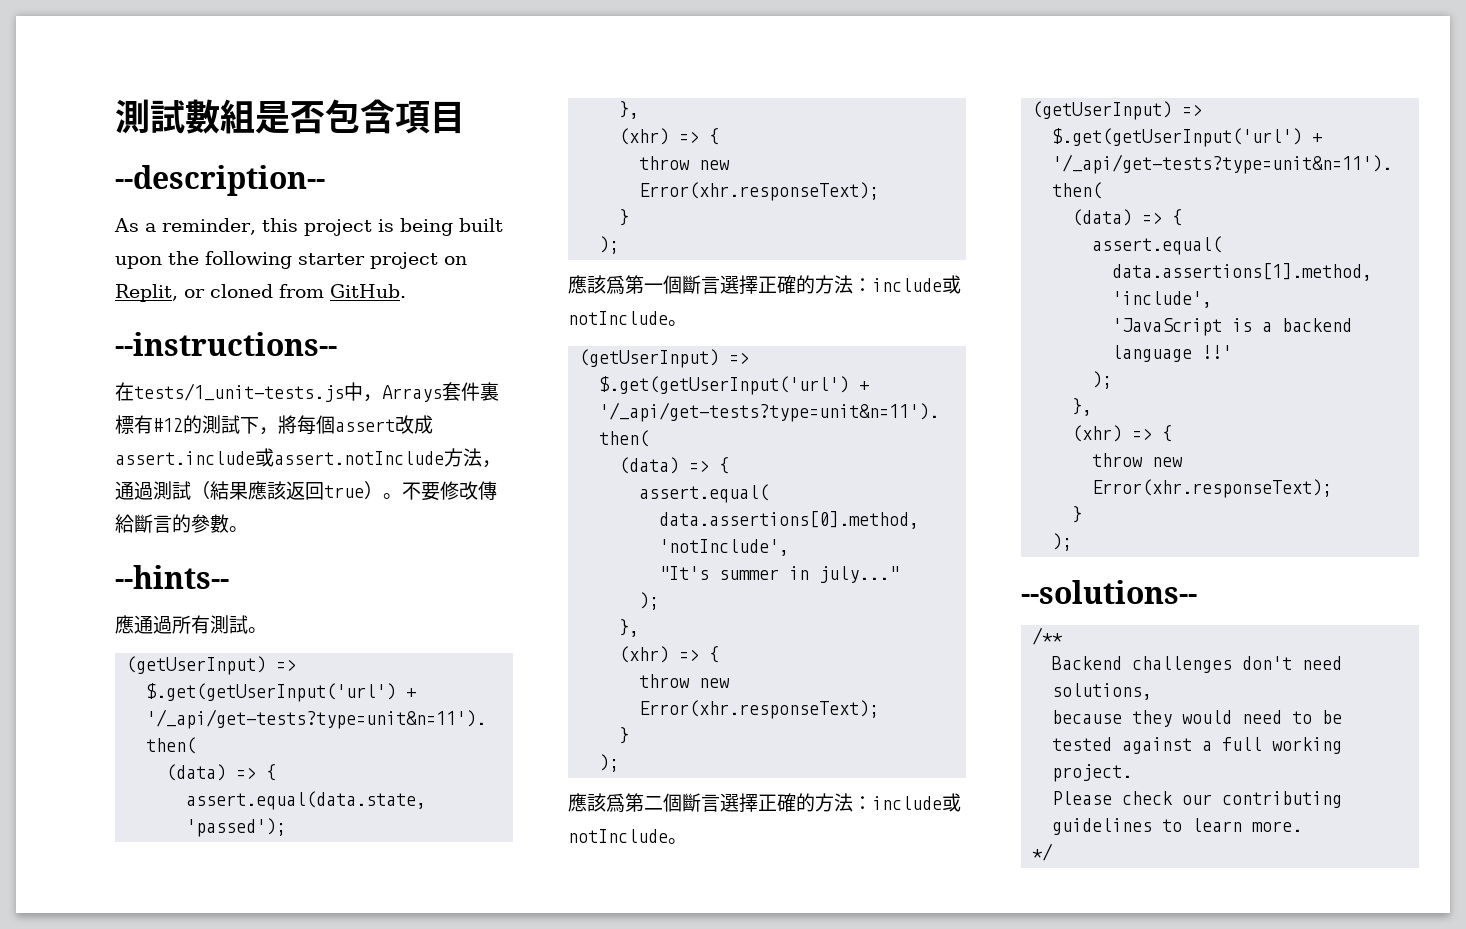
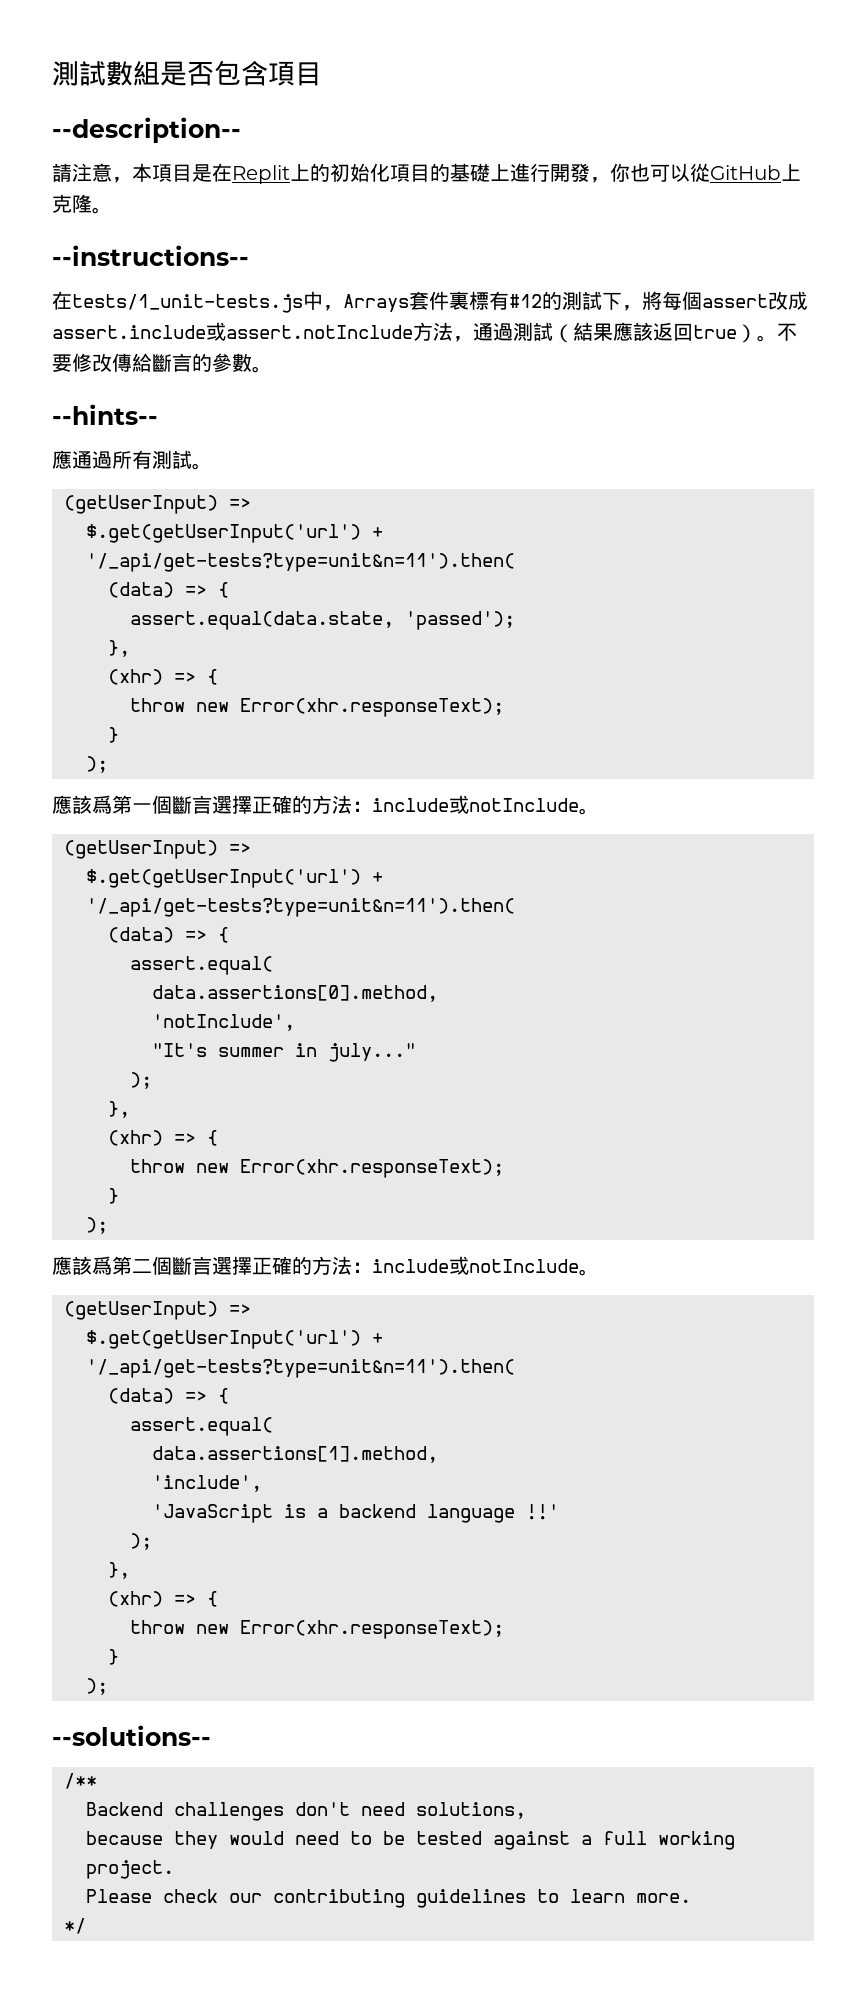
[114,218,503,236] [115,251,467,269] [115,284,406,302] As a reminder, this project is being built upon the following starter project on Replit, or cloned from GitHub. -> [52,163,801,184] [52,194,112,214] 請注意，本項目是在Replit上的初始化項目的基礎上進行開發，你也可以從GitHub上克隆。

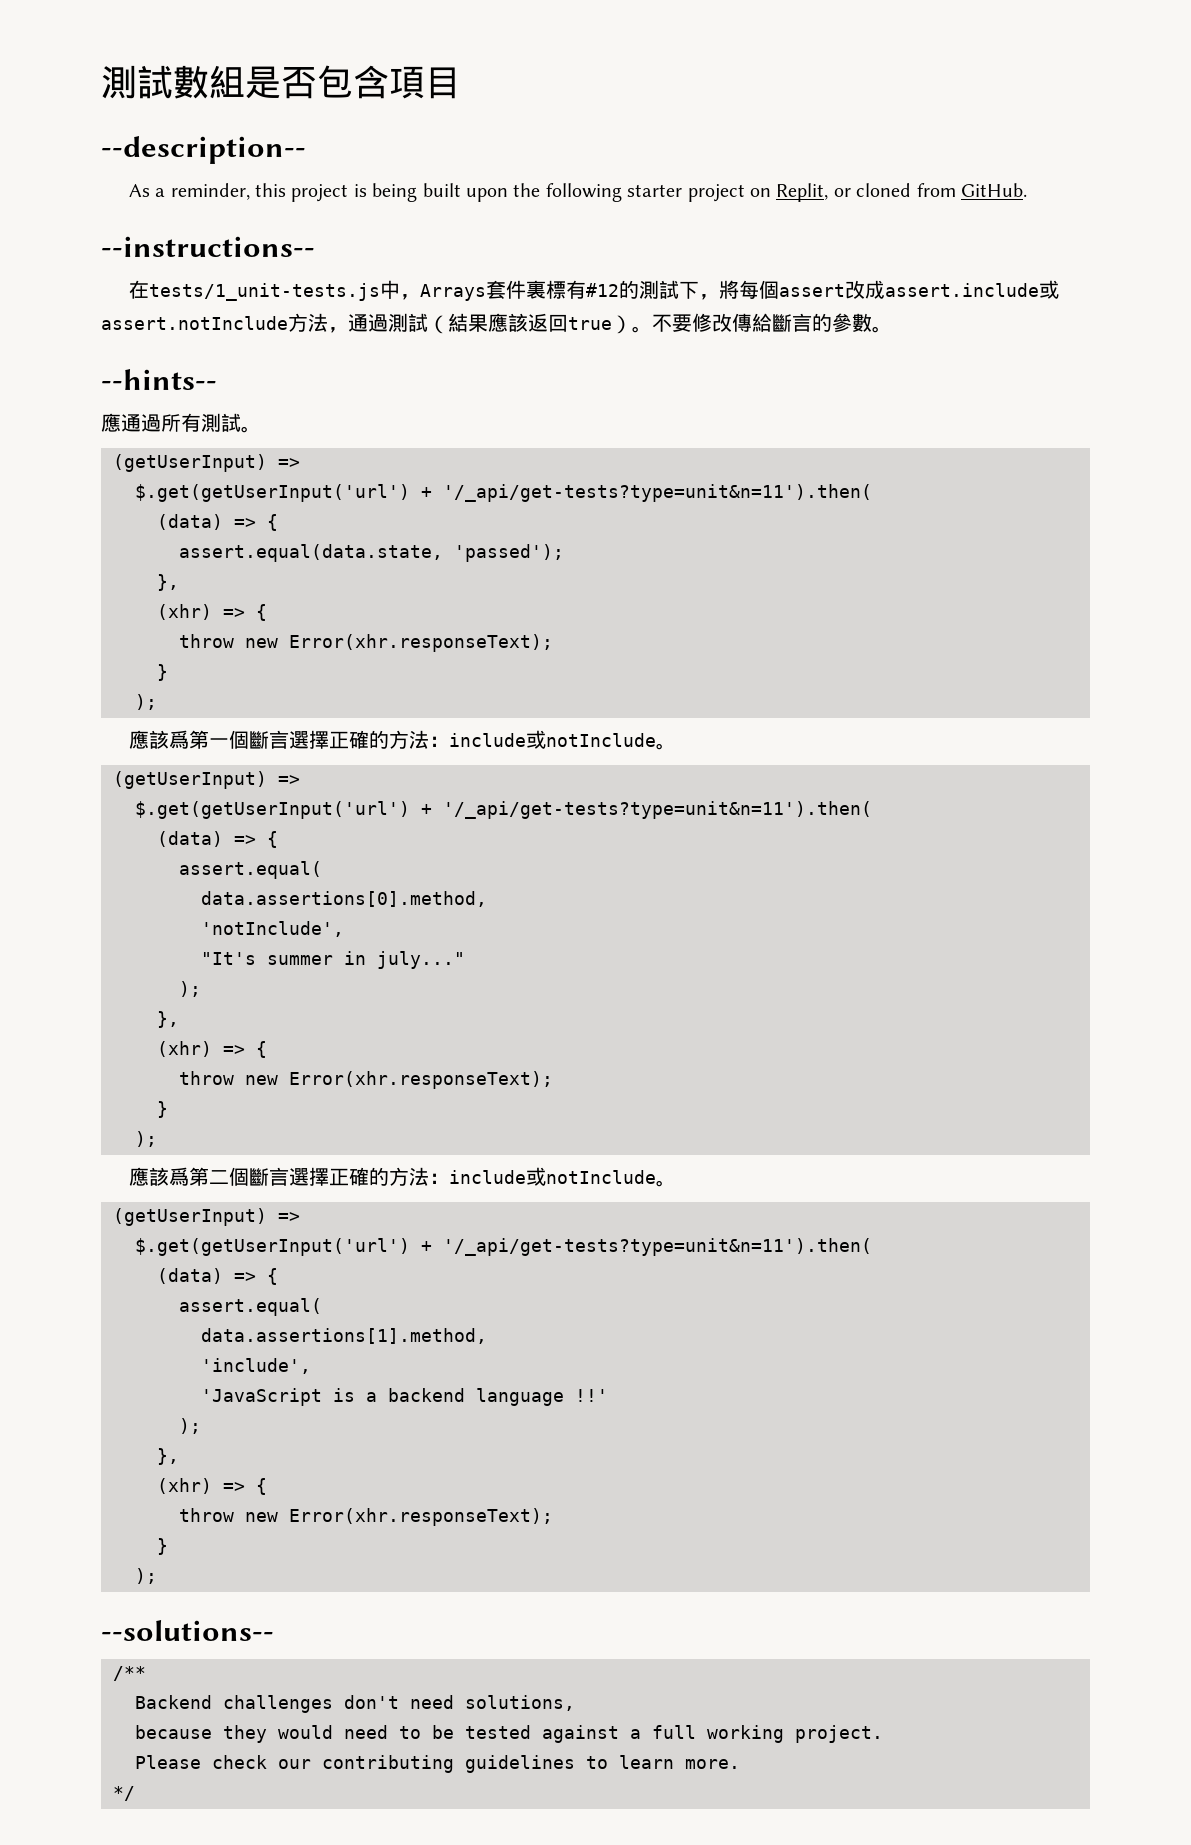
[52,163,801,184] [52,194,112,214] 請注意，本項目是在Replit上的初始化項目的基礎上進行開發，你也可以從GitHub上克隆。 -> [128,183,1028,202] As a reminder, this project is being built upon the following starter project on Replit, or cloned from GitHub.

